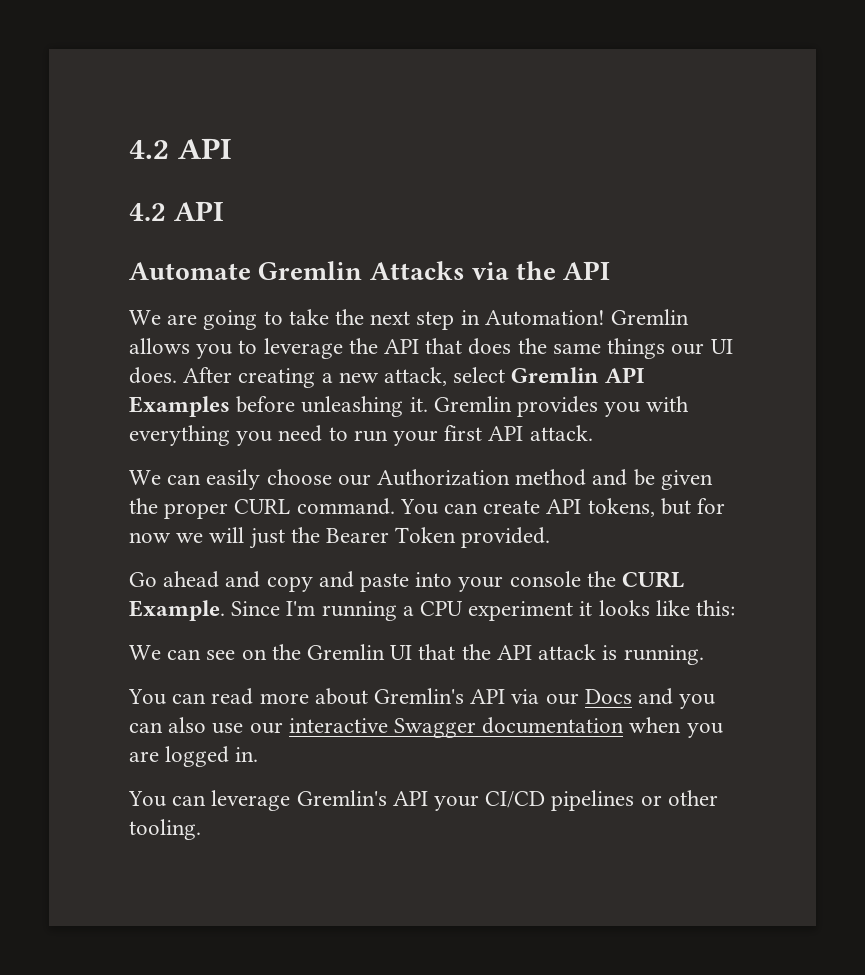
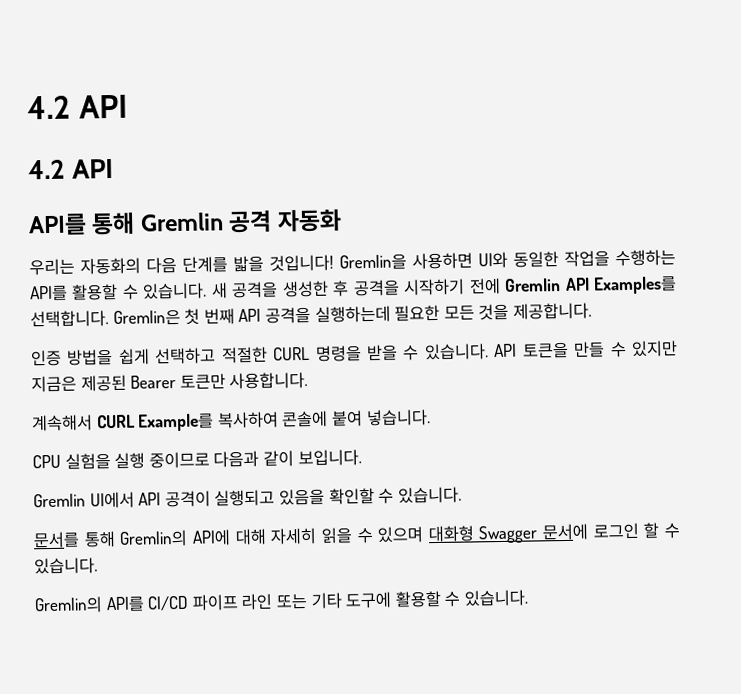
[129,261,611,280] [129,309,690,330] [129,338,733,359] [129,367,644,388] [129,396,690,417] [129,425,593,446] [129,469,713,490] [129,498,726,519] [129,527,551,549] [129,571,685,592] [129,600,736,621] [129,644,704,665] [128,688,716,709] [129,717,723,738] [129,746,259,767] [128,790,718,811] [129,819,201,840] Automate Gremlin Attacks via the API // We are going to take the next step in Automation! Gremlin allows you to leverage the API that does the same things our UI does. After creating a new attack, select Gremlin API Examples before unleashing it. Gremlin provides you with everything you need to run your first API attack. // We can easily choose our Authorization method and be given the proper CURL command. You can create API tokens, but for now we will just the Bearer Token provided. // Go ahead and copy and paste into your console the CURL Example. Since I'm running a CPU experiment it looks like this: // We can see on the Gremlin UI that the API attack is running. // You can read more about Gremlin's API via our Docs and you can also use our interactive Swagger documentation when you are logged in. // You can leverage Gremlin's API your CI/CD pipelines or other tooling. -> [28,208,342,236] [29,249,676,276] [30,276,677,302] [30,302,592,328] [31,340,679,367] [31,371,309,393] [32,409,431,432] [32,449,362,470] [33,486,462,509] [33,522,681,549] [34,557,98,575] [34,589,529,614] API를 통해 Gremlin 공격 자동화 // 우리는 자동화의 다음 단계를 밟을 것입니다! Gremlin을 사용하면 UI와 동일한 작업을 수행하는 API를 활용할 수 있습니다. 새 공격을 생성한 후 공격을 시작하기 전에 Gremlin API Examples를 선택합니다. Gremlin은 첫 번째 API 공격을 실행하는데 필요한 모든 것을 제공합니다. // 인증 방법을 쉽게 선택하고 적절한 CURL 명령을 받을 수 있습니다. API 토큰을 만들 수 있지만 지금은 제공된 Bearer 토큰만 사용합니다. // 계속해서 CURL Example를 복사하여 콘솔에 붙여 넣습니다. // CPU 실험을 실행 중이므로 다음과 같이 보입니다. // Gremlin UI에서 API 공격이 실행되고 있음을 확인할 수 있습니다. // 문서를 통해 Gremlin의 API에 대해 자세히 읽을 수 있으며 대화형 Swagger 문서에 로그인 할 수 있습니다. // Gremlin의 API를 CI/CD 파이프 라인 또는 기타 도구에 활용할 수 있습니다.

